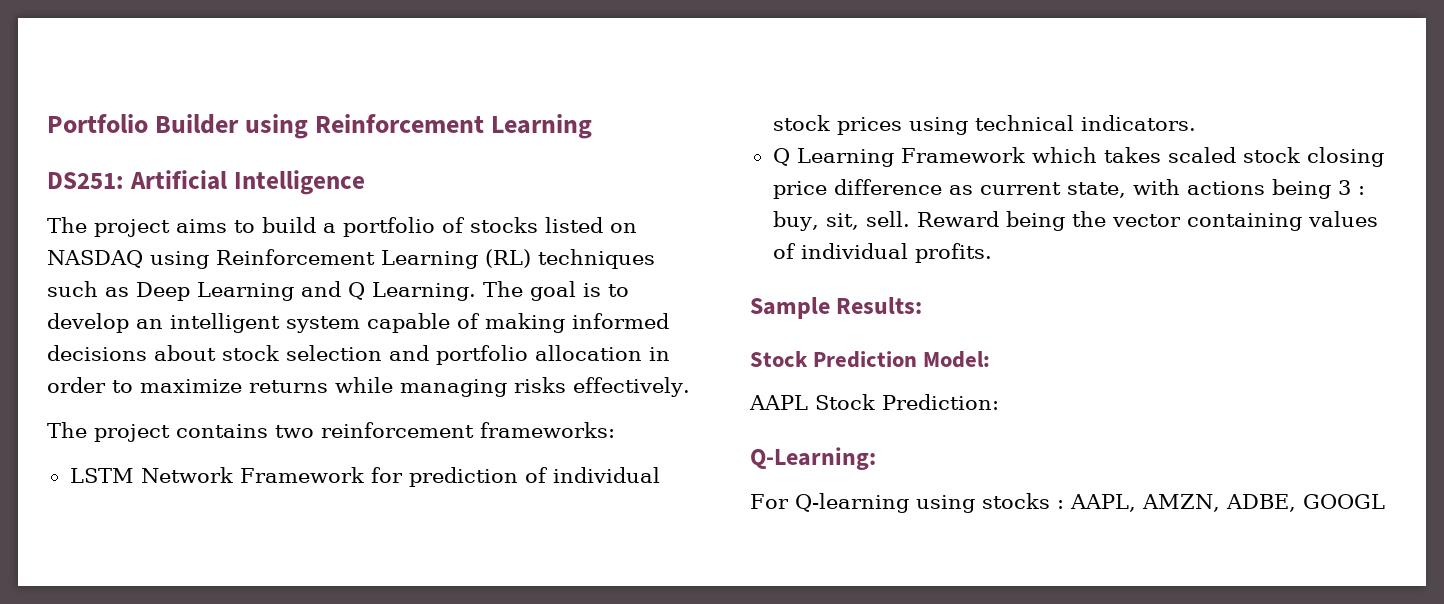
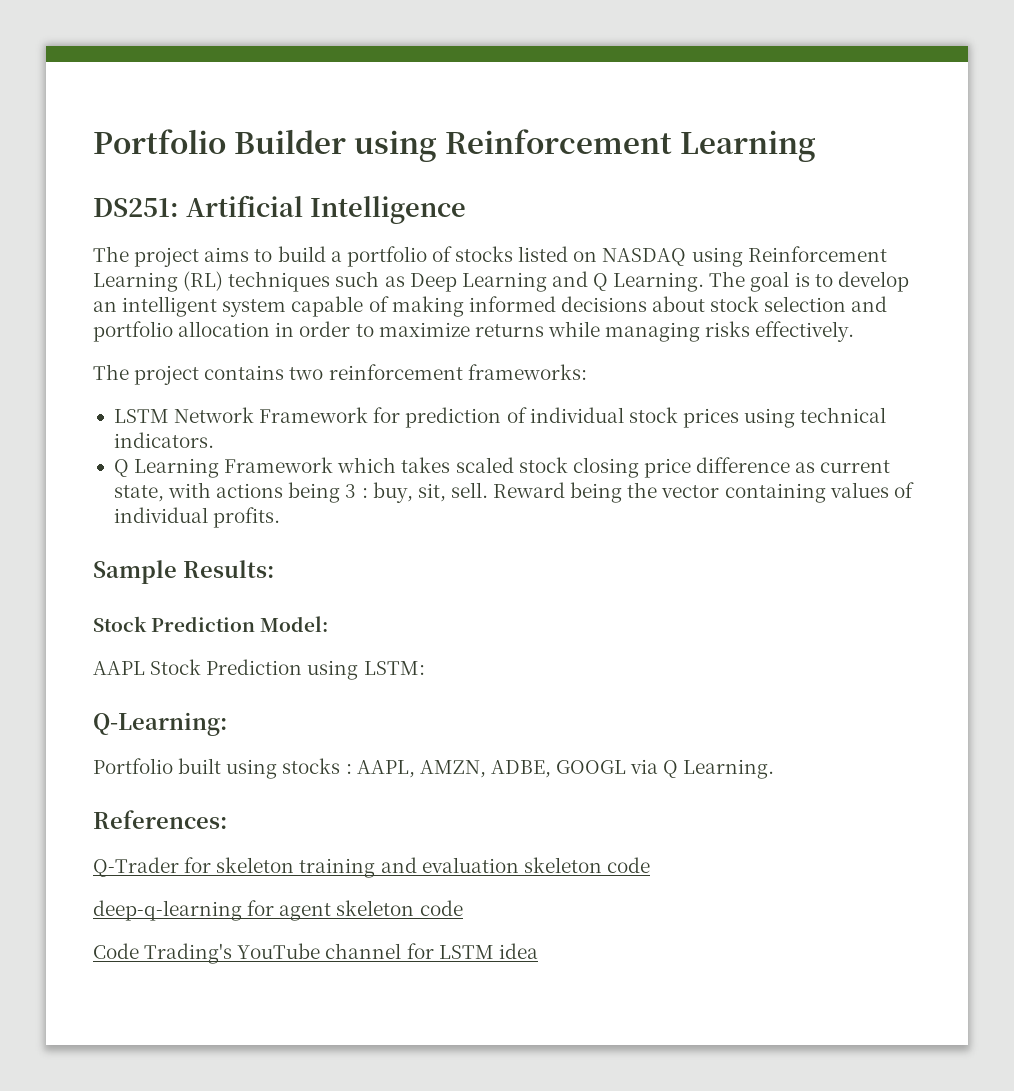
[882,394,999,410] Prediction: -> [206,659,425,680] Prediction using LSTM:
[750,493,909,513] For Q-learning -> [93,758,222,774] Portfolio built
(1385, 501) none -> [630,759,775,779] [93,810,227,829] [93,857,650,878] [93,900,463,921] [93,943,538,964] via Q Learning. // References: // Q-Trader for skeleton training and evaluation skeleton code // deep-q-learning for agent skeleton code // Code Trading's YouTube channel for LSTM idea

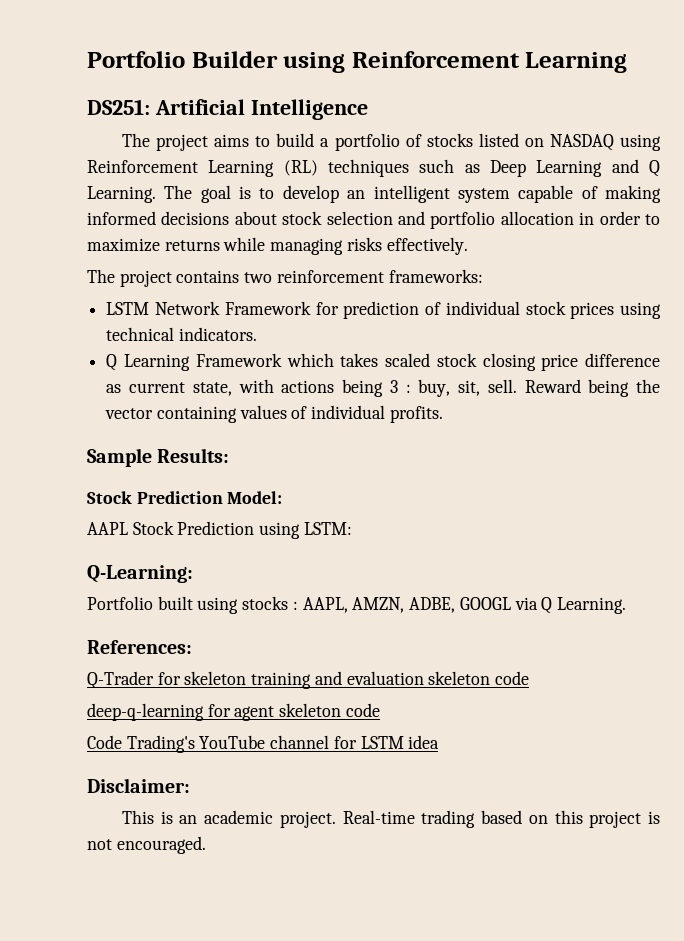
(538, 951) none -> [87,778,190,793] [122,810,661,828] [87,836,206,854] // Disclaimer: // This is an academic project. Real-time trading based on this project is not encouraged.

